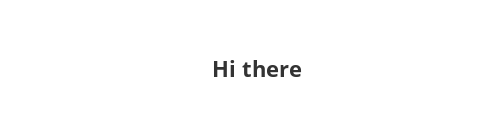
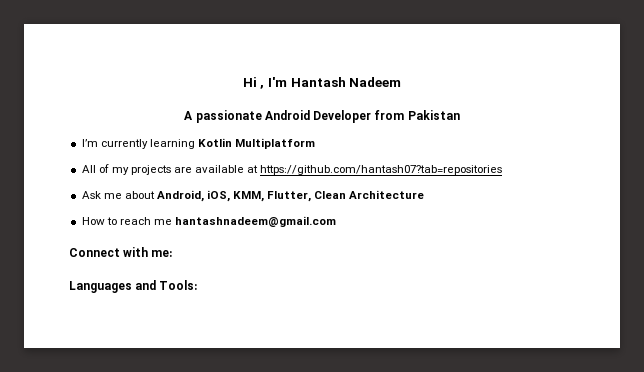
[242,60,302,77] there -> [260,77,402,89] [184,110,460,123] [81,138,316,149] [81,164,503,175] [81,190,425,202] [81,216,337,227] [69,247,173,257] [69,280,198,293] , I'm Hantash Nadeem // A passionate Android Developer from Pakistan // I’m currently learning Kotlin Multiplatform // All of my projects are available at https://github.com/hantash07?tab=repositories // Ask me about Android, iOS, KMM, Flutter, Clean Architecture // How to reach me hantashnadeem@gmail.com // Connect with me: // Languages and Tools:

